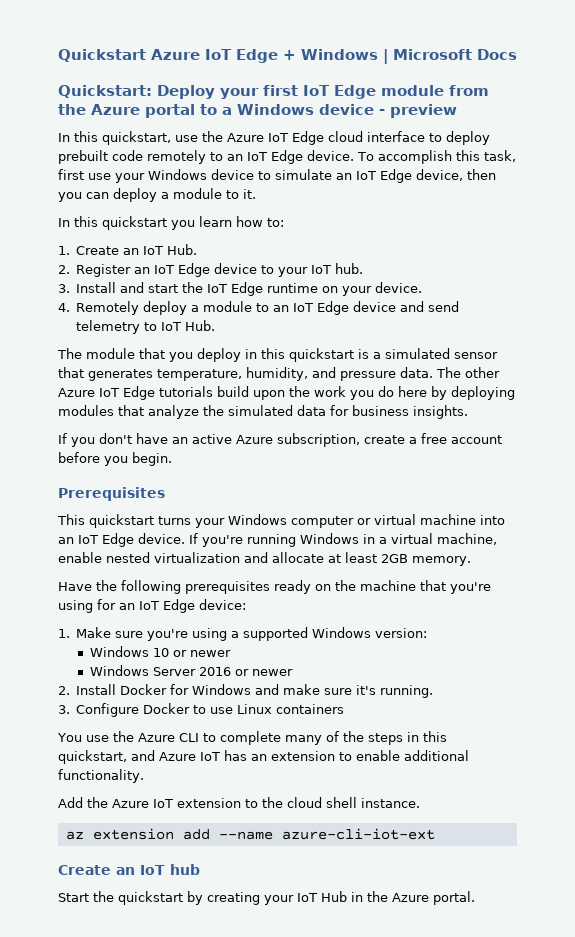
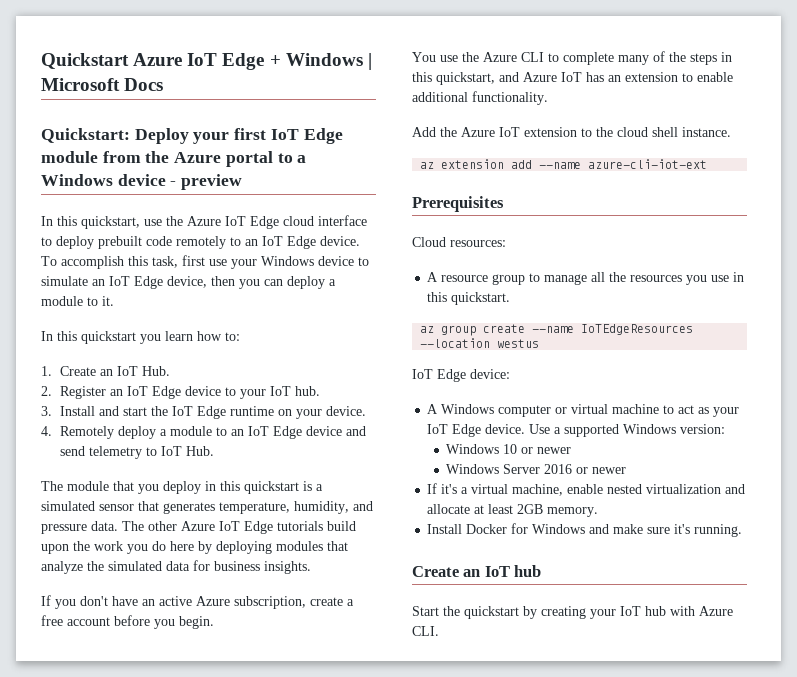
[58,487,165,501] [57,514,505,528] [58,533,497,547] [58,552,471,566] [58,580,491,594] [58,599,246,613] [58,627,428,641] [89,646,231,657] [89,665,293,676] [58,684,434,698] [58,703,345,717] // Prerequisites // This quickstart turns your Windows computer or virtual machine into an IoT Edge device. If you're running Windows in a virtual machine, enable nested virtualization and allocate at least 2GB memory. // Have the following prerequisites ready on the machine that you're using for an IoT Edge device: // 1. Make sure you're using a supported Windows version: // Windows 10 or newer // Windows Server 2016 or newer // 2. Install Docker for Windows and make sure it's running. // 3. Configure Docker to use Linux containers -> (214, 622) none
(435, 834) none -> [412,196,504,212] [412,237,506,247] [427,272,745,285] [427,292,511,305] [420,324,694,336] [420,338,540,348] [412,369,510,382] [427,404,740,417] [427,424,726,437] [446,444,572,454] [446,464,627,474] [427,483,746,496] [427,504,599,517] [427,523,743,537] // Prerequisites // Cloud resources: // A resource group to manage all the resources you use in this quickstart. // az group create --name IoTEdgeResources --location westus // IoT Edge device: // A Windows computer or virtual machine to act as your IoT Edge device. Use a supported Windows version: // Windows 10 or newer // Windows Server 2016 or newer // If it's a virtual machine, enable nested virtualization and allocate at least 2GB memory. // Install Docker for Windows and make sure it's running.
[321,891,475,905] Hub in the Azure portal. -> [645,606,733,616] [412,626,439,636] hub with Azure CLI.

